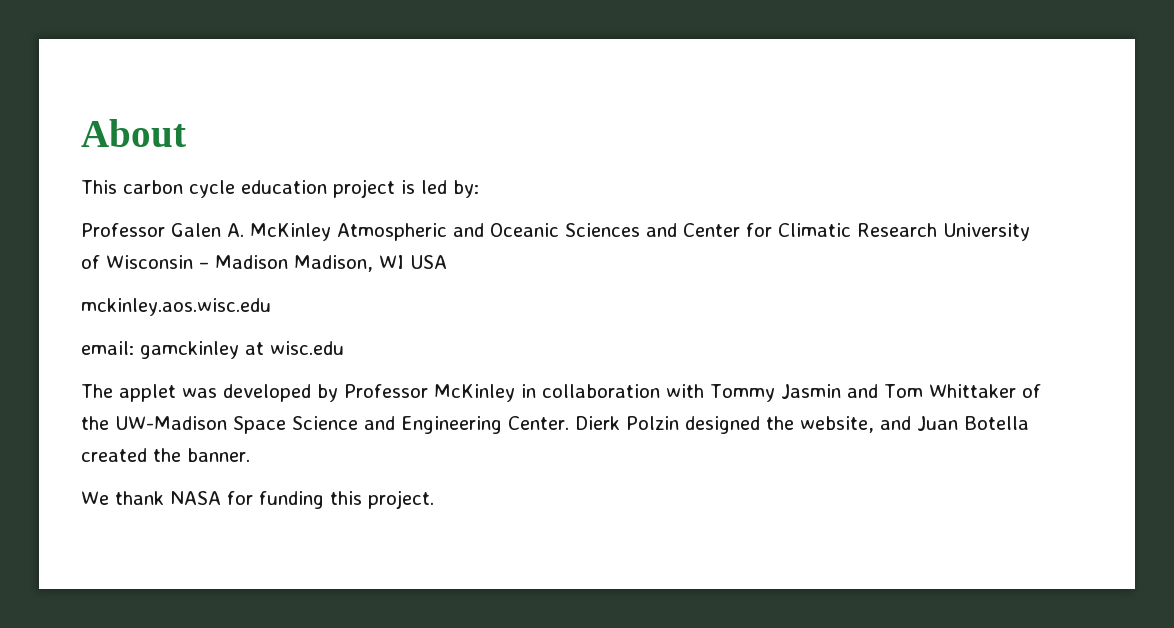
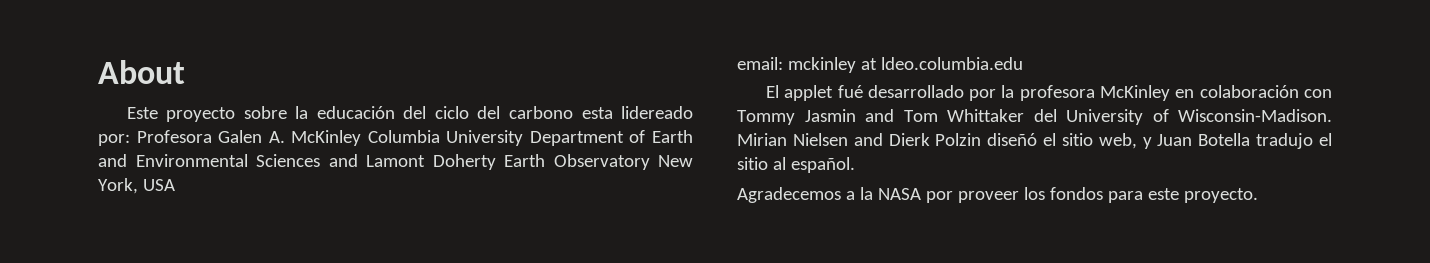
[81,179,479,198] [81,223,1030,241] [81,255,447,272] [81,298,271,316] [81,341,344,359] [81,384,704,402] This carbon cycle education project is led by: // Professor Galen A. McKinley Atmospheric and Oceanic Sciences and Center for Climatic Research University of Wisconsin – Madison Madison, WI USA // mckinley.aos.wisc.edu // email: gamckinley at wisc.edu // The applet was developed by Professor McKinley in collaboration with -> [126,106,693,122] [98,130,693,146] [98,154,693,170] [98,178,175,194] [737,57,1023,73] [765,85,1332,101] Este proyecto sobre la educación del ciclo del carbono esta lidereado por: Profesora Galen A. McKinley Columbia University Department of Earth and Environmental Sciences and Lamont Doherty Earth Observatory New York, USA // email: mckinley at ldeo.columbia.edu // El applet fué desarrollado por la profesora McKinley en colaboración con
[1021,384,1041,398] [81,416,1029,434] [81,448,250,462] [81,490,434,509] of the UW-Madison Space Science and Engineering Center. Dierk Polzin designed the website, and Juan Botella created the banner. // We thank NASA for funding this project. -> [1033,109,1332,125] [737,133,1332,149] [737,157,855,173] [737,187,1258,203] del University of Wisconsin-Madison. Mirian Nielsen and Dierk Polzin diseñó el sitio web, y Juan Botella tradujo el sitio al español. // Agradecemos a la NASA por proveer los fondos para este proyecto.

